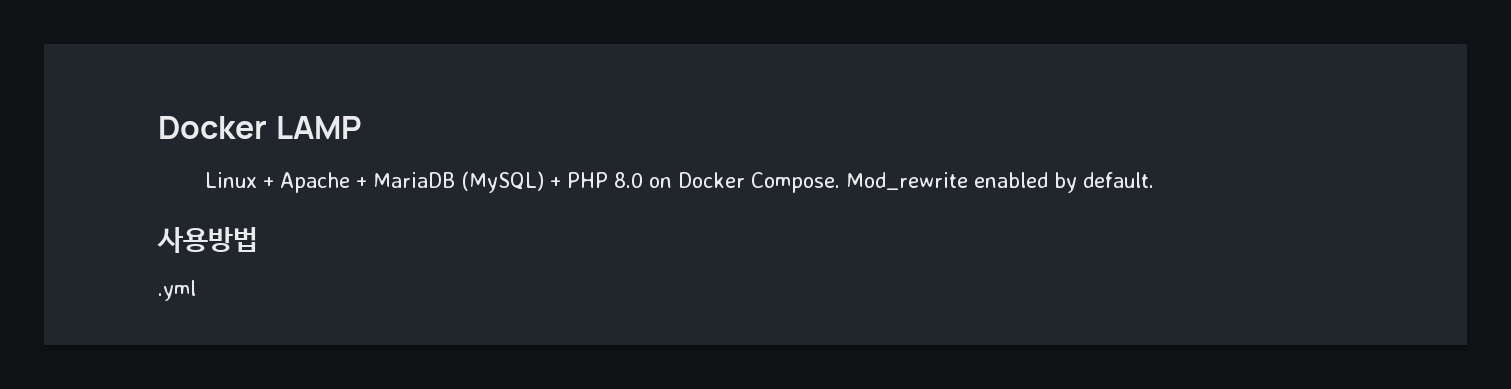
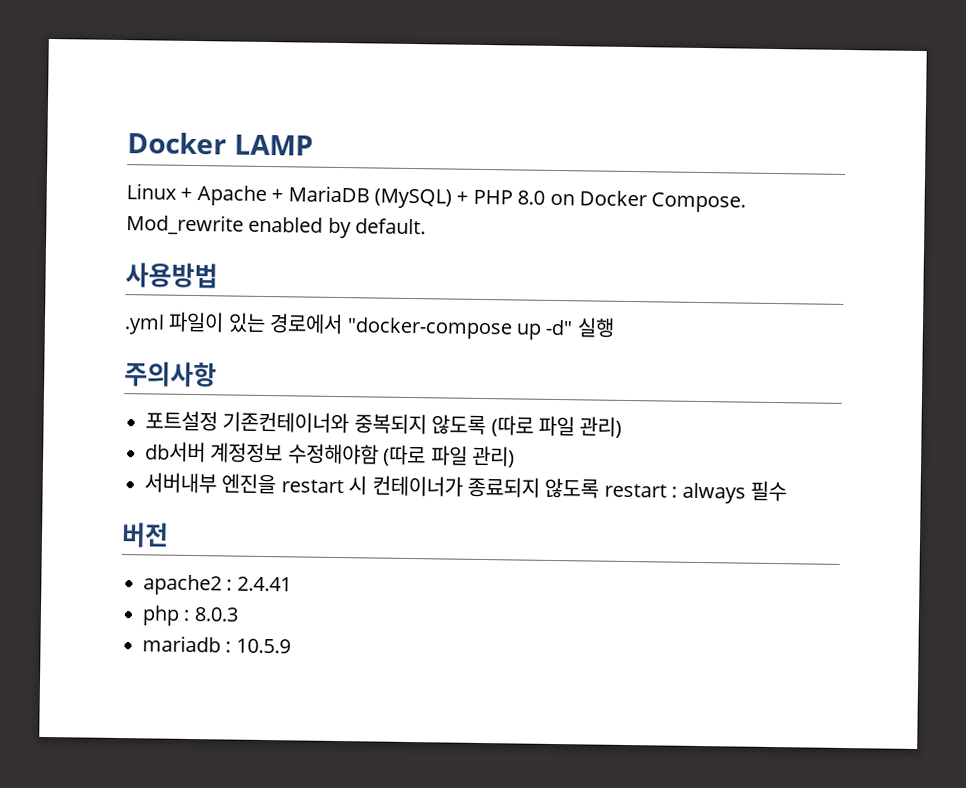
(196, 290) none -> [168,311,615,340] [124,361,217,388] [145,410,623,438] [145,441,515,468] [144,472,787,504] [121,522,169,548] [143,574,292,596] [142,605,239,626] [142,635,291,654] 파일이 있는 경로에서 "docker-compose up -d" 실행 // 주의사항 // 포트설정 기존컨테이너와 중복되지 않도록 (따로 파일 관리) // db서버 계정정보 수정해야함 (따로 파일 관리) // 서버내부 엔진을 restart 시 컨테이너가 종료되지 않도록 restart : always 필수 // 버전 // apache2 : 2.4.41 // php : 8.0.3 // mariadb : 10.5.9

